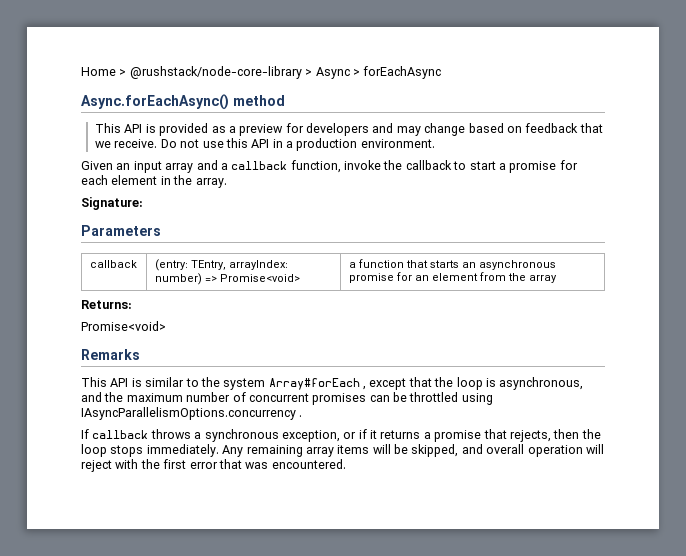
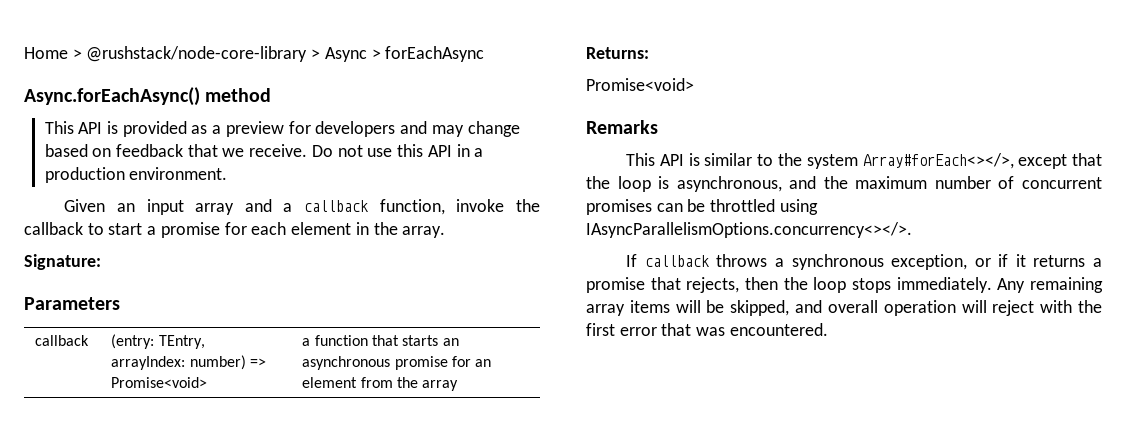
[268,378,366,390] Array#forEach , -> [862,153,1014,169] Array#forEach<></>,
[81,407,303,420] IAsyncParallelismOptions.concurrency . -> [586,222,912,238] IAsyncParallelismOptions.concurrency<></>.

